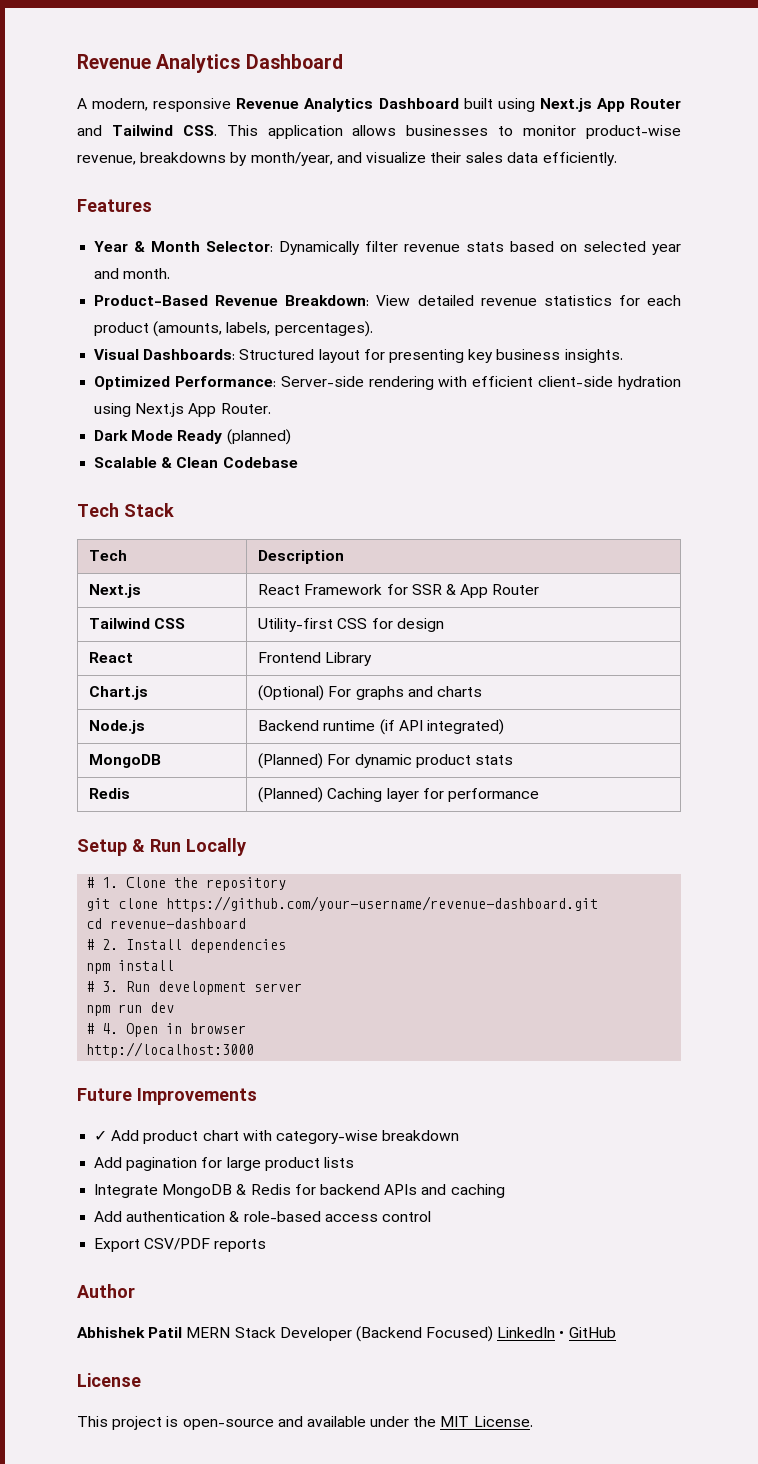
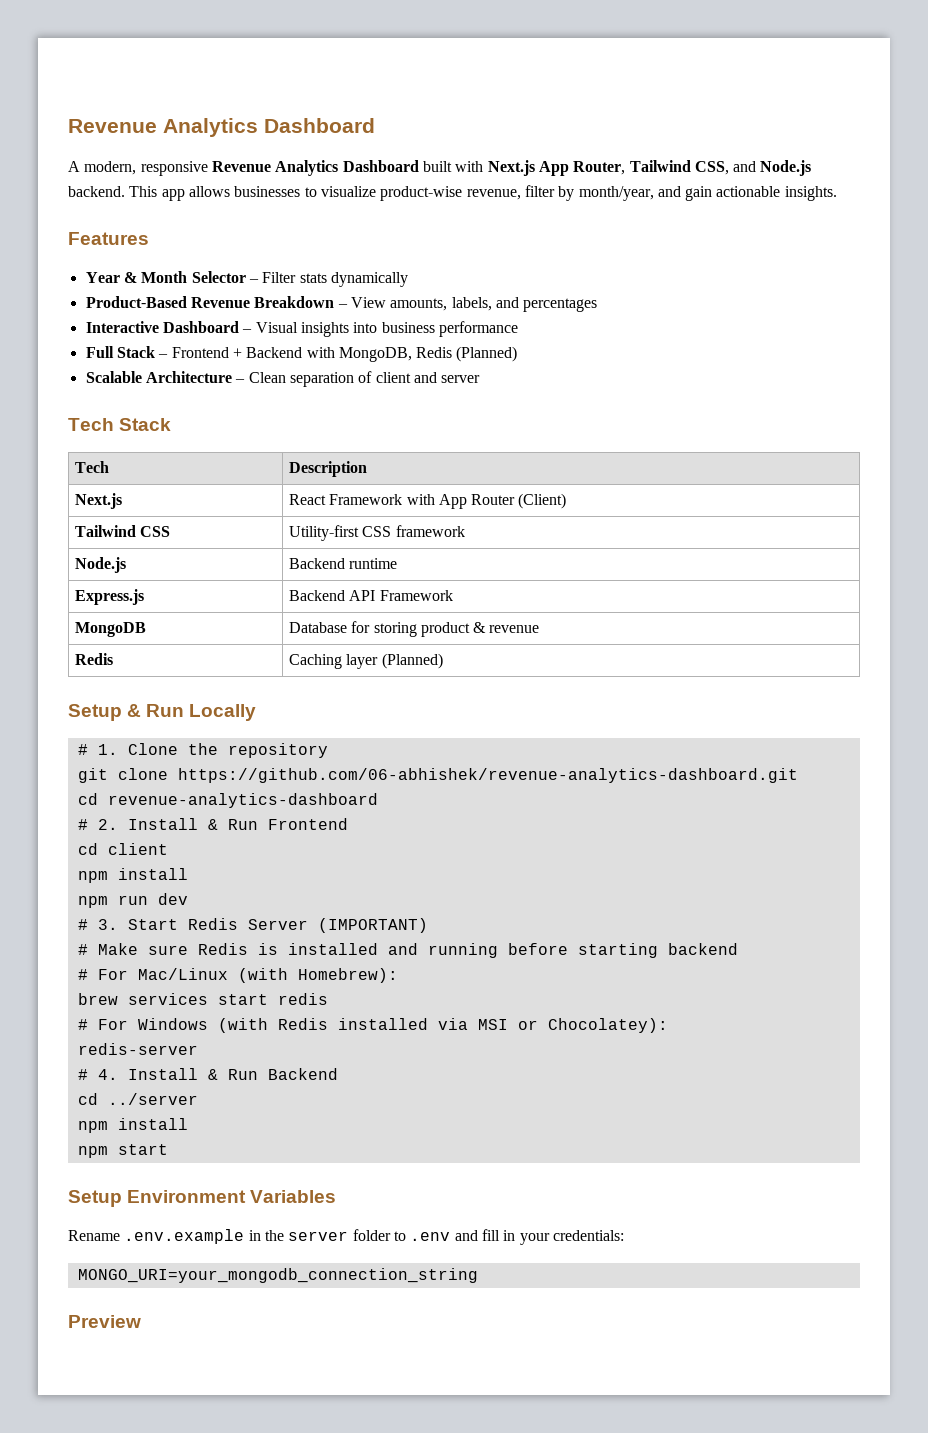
[497,98,682,112] [77,125,343,139] using Next.js App Router and Tailwind CSS. This application -> [455,160,812,176] [68,186,185,201] with Next.js App Router, Tailwind CSS, and Node.js backend. This app
[523,125,577,136] monitor -> [320,186,376,197] visualize
[140,152,227,163] breakdowns -> [524,185,555,197] filter
[365,152,617,166] visualize their sales data efficiently. -> [685,186,837,201] gain actionable insights.
[206,241,681,255] [94,268,171,279] [94,295,681,306] [94,321,373,337] [94,349,623,363] [94,376,682,390] [94,403,271,417] [94,429,291,445] [94,457,298,468] Selector: Dynamically filter revenue stats based on selected year and month. // Product-Based Revenue Breakdown: View detailed revenue statistics for each product (amounts, labels, percentages). // Visual Dashboards: Structured layout for presenting key business insights. // Optimized Performance: Server-side rendering with efficient client-side hydration using Next.js App Router. // Dark Mode Ready (planned) // Scalable & Clean Codebase -> [191,271,408,287] [85,296,598,312] [85,321,518,337] [85,346,518,362] [85,371,481,387] Selector – Filter stats dynamically // Product-Based Revenue Breakdown – View amounts, labels, and percentages // Interactive Dashboard – Visual insights into business performance // Full Stack – Frontend + Backend with MongoDB, Redis (Planned) // Scalable Architecture – Clean separation of client and server
[386,584,540,598] for SSR & App Router -> [406,493,567,509] with App Router (Client)
[371,618,444,632] [89,652,134,663] [258,652,373,666] [89,686,149,700] [258,685,482,701] [89,720,146,734] [258,719,504,735] [89,754,162,768] [258,753,513,769] for design // React | Frontend Library // Chart.js | (Optional) For graphs and charts // Node.js | Backend runtime (if API integrated) // MongoDB | (Planned) For dynamic product stats -> [395,525,465,537] [74,557,126,573] [288,558,398,569] [74,589,144,605] [288,590,453,601] [74,622,146,637] [288,621,540,637] framework // Node.js | Backend runtime // Express.js | Backend API Framework // MongoDB | Database for storing product & revenue
[258,787,324,803] (Planned) -> (113, 659) none
[422,788,539,802] for performance -> [381,653,443,669] (Planned)
[166,896,599,912] [86,918,247,929] https://github.com/your-username/revenue-dashboard.git // cd revenue-dashboard -> [177,768,798,783] [77,793,378,808] https://github.com/06-abhishek/revenue-analytics-dashboard.git // cd revenue-analytics-dashboard
[190,939,287,953] [86,960,175,974] [86,981,303,995] [86,1002,175,1016] [86,1023,247,1037] [86,1042,255,1058] [77,1088,257,1105] [94,1130,460,1144] [94,1157,354,1171] [94,1184,505,1198] [94,1211,431,1222] [94,1238,267,1252] [77,1284,135,1298] [77,1326,616,1342] [77,1373,141,1387] [77,1416,533,1430] dependencies // npm install // # 3. Run development server // npm run dev // # 4. Open in browser // http://localhost:3000 // Future Improvements // ✓ Add product chart with category-wise breakdown // Add pagination for large product lists // Integrate MongoDB & Redis for backend APIs and caching // Add authentication & role-based access control // Export CSV/PDF reports // Author // Abhishek Patil MERN Stack Developer (Backend Focused) LinkedIn • GitHub // License // This project is open-source and available under the MIT License. -> [207,818,348,830] [77,843,168,855] [77,868,188,883] [77,893,188,908] [77,918,428,933] [77,943,738,958] [77,968,398,983] [77,993,328,1005] [77,1018,668,1033] [77,1043,198,1055] [77,1068,338,1080] [77,1093,198,1105] [77,1118,188,1133] [77,1144,168,1158] [68,1190,337,1207] [68,1229,624,1245] [77,1268,478,1283] [68,1315,141,1328] & Run Frontend // cd client // npm install // npm run dev // # 3. Start Redis Server (IMPORTANT) // # Make sure Redis is installed and running before starting backend // # For Mac/Linux (with Homebrew): // brew services start redis // # For Windows (with Redis installed via MSI or Chocolatey): // redis-server // # 4. Install & Run Backend // cd ../server // npm install // npm start // Setup Environment Variables // Rename .env.example in the server folder to .env and fill in your credentials: // MONGO_URI=your_mongodb_connection_string // Preview

